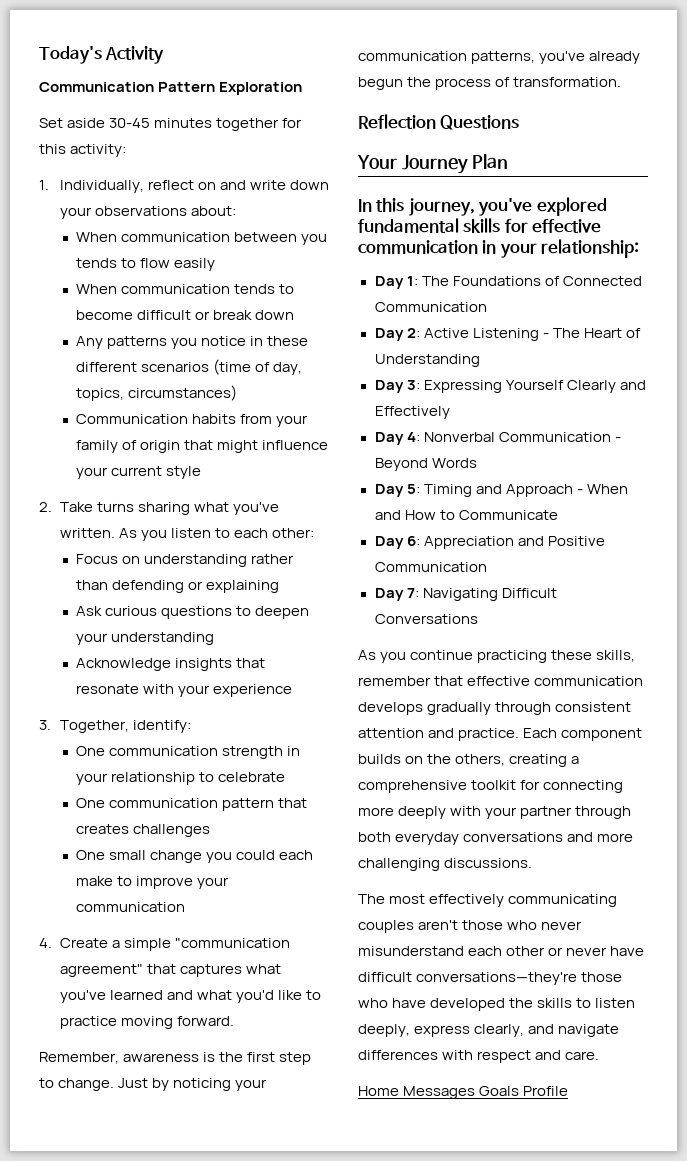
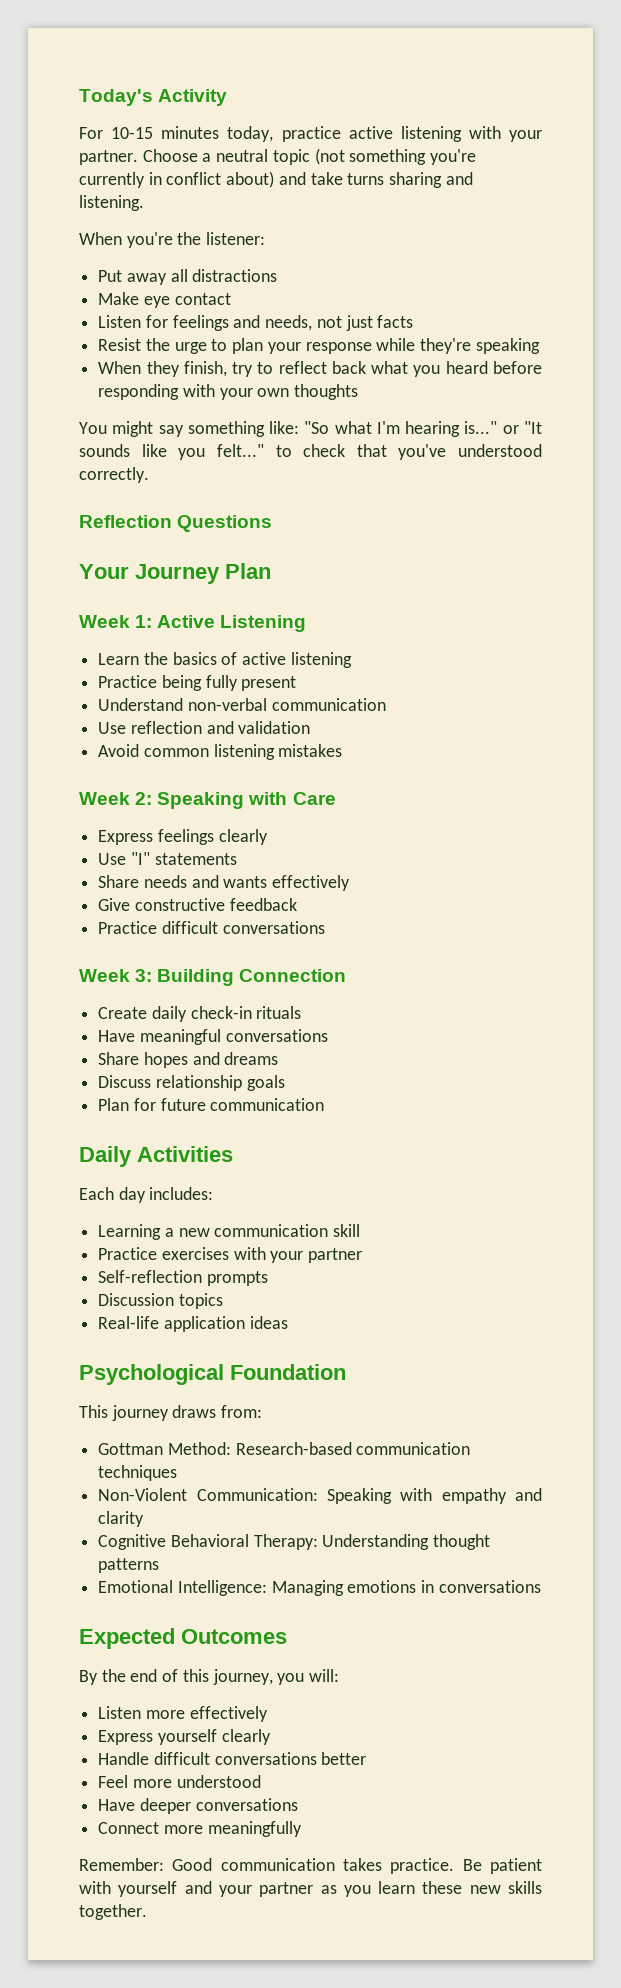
[39,82,303,95] [39,118,303,131] [39,144,127,157] [39,180,329,193] [59,206,236,219] [76,232,328,245] [76,258,216,271] [76,284,295,294] [76,310,295,320] [76,336,309,349] [76,359,303,375] [76,385,238,401] [76,414,309,427] [76,440,329,453] [76,466,202,479] [39,502,279,515] [59,528,314,541] [76,554,295,567] [76,580,280,593] [76,606,310,619] [76,632,215,645] [76,658,266,671] [76,684,293,697] [39,720,191,733] [76,746,301,759] [76,772,286,785] [76,798,308,811] [76,824,211,837] [76,850,314,863] [76,876,230,889] [76,902,186,912] [39,938,290,951] [59,964,281,977] [59,990,321,1003] [59,1016,234,1029] [39,1052,312,1065] [39,1078,268,1091] [358,51,641,64] [358,77,622,90] Communication Pattern Exploration // Set aside 30-45 minutes together for this activity: // 1. Individually, reflect on and write down your observations about: // When communication between you tends to flow easily // When communication tends to become difficult or break down // Any patterns you notice in these different scenarios (time of day, topics, circumstances) // Communication habits from your family of origin that might influence your current style // 2. Take turns sharing what you've written. As you listen to each other: // Focus on understanding rather than defending or explaining // Ask curious questions to deepen your understanding // Acknowledge insights that resonate with your experience // 3. Together, identify: // One communication strength in your relationship to celebrate // One communication pattern that creates challenges // One small change you could each make to improve your communication // 4. Create a simple "communication agreement" that captures what you've learned and what you'd like to practice moving forward. // Remember, awareness is the first step to change. Just by noticing your communication patterns, you've already begun the process of transformation. -> [79,126,542,142] [79,148,477,165] [79,171,473,188] [79,195,144,211] [79,232,266,248] [98,269,278,285] [98,292,231,308] [98,315,414,331] [98,338,540,354] [98,361,542,377] [98,384,359,400] [79,421,542,437] [79,444,542,460] [79,467,149,483] For 10-15 minutes today, practice active listening with your partner. Choose a neutral topic (not something you're currently in conflict about) and take turns sharing and listening. // When you're the listener: // Put away all distractions // Make eye contact // Listen for feelings and needs, not just facts // Resist the urge to plan your response while they're speaking // When they finish, try to reflect back what you heard before responding with your own thoughts // You might say something like: "So what I'm hearing is..." or "It sounds like you felt..." to check that you've understood correctly.
[358,197,607,216] [358,218,602,233] [358,239,640,258] [374,276,642,289] [374,302,487,312] [374,328,641,341] [374,354,480,367] [374,380,646,393] [374,406,450,419] [374,432,621,445] [374,458,477,471] [374,484,628,497] [374,510,558,520] [374,536,605,549] [374,562,487,572] [374,588,557,601] [374,614,478,624] [358,650,636,663] [358,676,644,686] [358,702,632,715] [358,728,643,741] [358,754,580,767] [358,780,624,793] [358,806,632,819] [358,832,634,845] [358,858,533,871] [358,894,618,907] [358,920,583,933] [358,946,645,956] [358,972,623,985] [358,998,636,1011] [358,1024,620,1037] [358,1050,600,1063] [358,1086,569,1099] In this journey, you've explored fundamental skills for effective communication in your relationship: // Day 1: The Foundations of Connected Communication // Day 2: Active Listening - The Heart of Understanding // Day 3: Expressing Yourself Clearly and Effectively // Day 4: Nonverbal Communication - Beyond Words // Day 5: Timing and Approach - When and How to Communicate // Day 6: Appreciation and Positive Communication // Day 7: Navigating Difficult Conversations // As you continue practicing these skills, remember that effective communication develops gradually through consistent attention and practice. Each component builds on the others, creating a comprehensive toolkit for connecting more deeply with your partner through both everyday conversations and more challenging discussions. // The most effectively communicating couples aren't those who never misunderstand each other or never have difficult conversations—they're those who have developed the skills to listen deeply, express clearly, and navigate differences with respect and care. // Home Messages Goals Profile -> [79,615,307,632] [98,652,352,668] [98,675,297,691] [98,698,386,711] [98,721,311,734] [98,744,343,760] [79,792,336,809] [98,829,268,845] [98,852,237,865] [98,875,351,891] [98,898,297,911] [98,921,325,934] [79,969,347,986] [98,1006,302,1022] [98,1029,328,1045] [98,1052,279,1068] [98,1075,285,1091] [98,1098,325,1111] [79,1146,233,1167] [79,1187,214,1203] [98,1224,361,1240] [98,1247,363,1263] [98,1270,268,1286] [98,1293,223,1309] [98,1316,288,1332] [79,1364,346,1385] [79,1405,263,1421] [98,1442,471,1455] [98,1465,178,1481] [98,1488,542,1504] [98,1511,145,1527] [98,1534,491,1550] [98,1558,160,1573] [98,1580,541,1596] [79,1628,287,1649] [79,1669,340,1685] [98,1706,268,1722] [98,1729,271,1745] [98,1752,367,1765] [98,1775,261,1788] [98,1798,298,1814] [98,1821,302,1837] [79,1858,542,1874] [79,1881,542,1897] [79,1904,147,1920] Week 1: Active Listening // Learn the basics of active listening // Practice being fully present // Understand non-verbal communication // Use reflection and validation // Avoid common listening mistakes // Week 2: Speaking with Care // Express feelings clearly // Use "I" statements // Share needs and wants effectively // Give constructive feedback // Practice difficult conversations // Week 3: Building Connection // Create daily check-in rituals // Have meaningful conversations // Share hopes and dreams // Discuss relationship goals // Plan for future communication // Daily Activities // Each day includes: // Learning a new communication skill // Practice exercises with your partner // Self-reflection prompts // Discussion topics // Real-life application ideas // Psychological Foundation // This journey draws from: // Gottman Method: Research-based communication techniques // Non-Violent Communication: Speaking with empathy and clarity // Cognitive Behavioral Therapy: Understanding thought patterns // Emotional Intelligence: Managing emotions in conversations // Expected Outcomes // By the end of this journey, you will: // Listen more effectively // Express yourself clearly // Handle difficult conversations better // Feel more understood // Have deeper conversations // Connect more meaningfully // Remember: Good communication takes practice. Be patient with yourself and your partner as you learn these new skills together.

